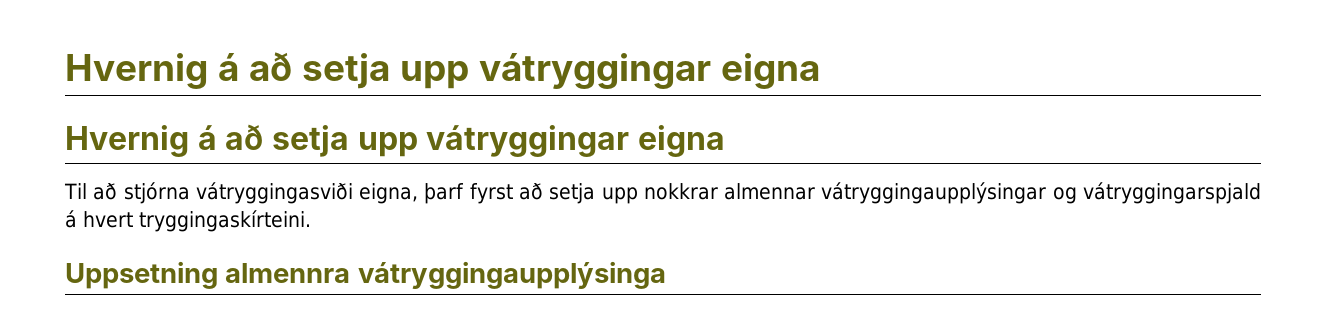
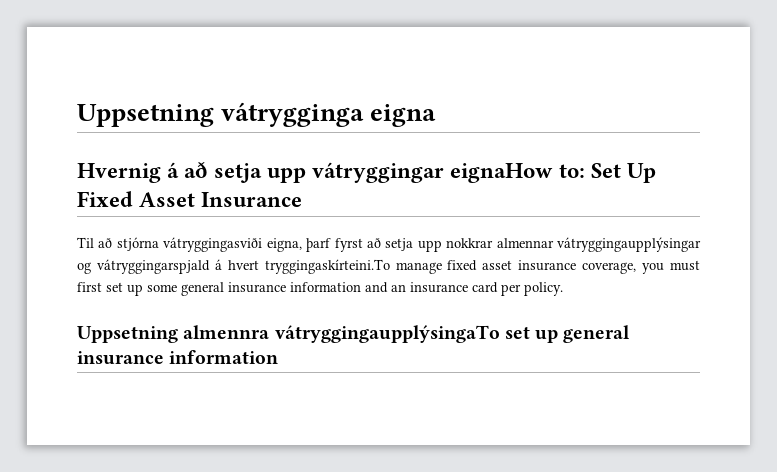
[65,52,711,89] Hvernig á að setja upp vátryggingar -> [77,102,365,127] Uppsetning vátrygginga
[637,125,725,157] eigna -> [450,163,656,183] [77,191,303,207] eignaHow to: Set Up Fixed Asset Insurance
[139,210,311,232] [65,261,666,289] tryggingaskírteini. // Uppsetning almennra vátryggingaupplýsinga -> [264,259,700,274] [77,282,563,296] [77,325,631,343] [77,350,279,365] tryggingaskírteini.To manage fixed asset insurance coverage, you must first set up some general insurance information and an insurance card per policy. // Uppsetning almennra vátryggingaupplýsingaTo set up general insurance information

